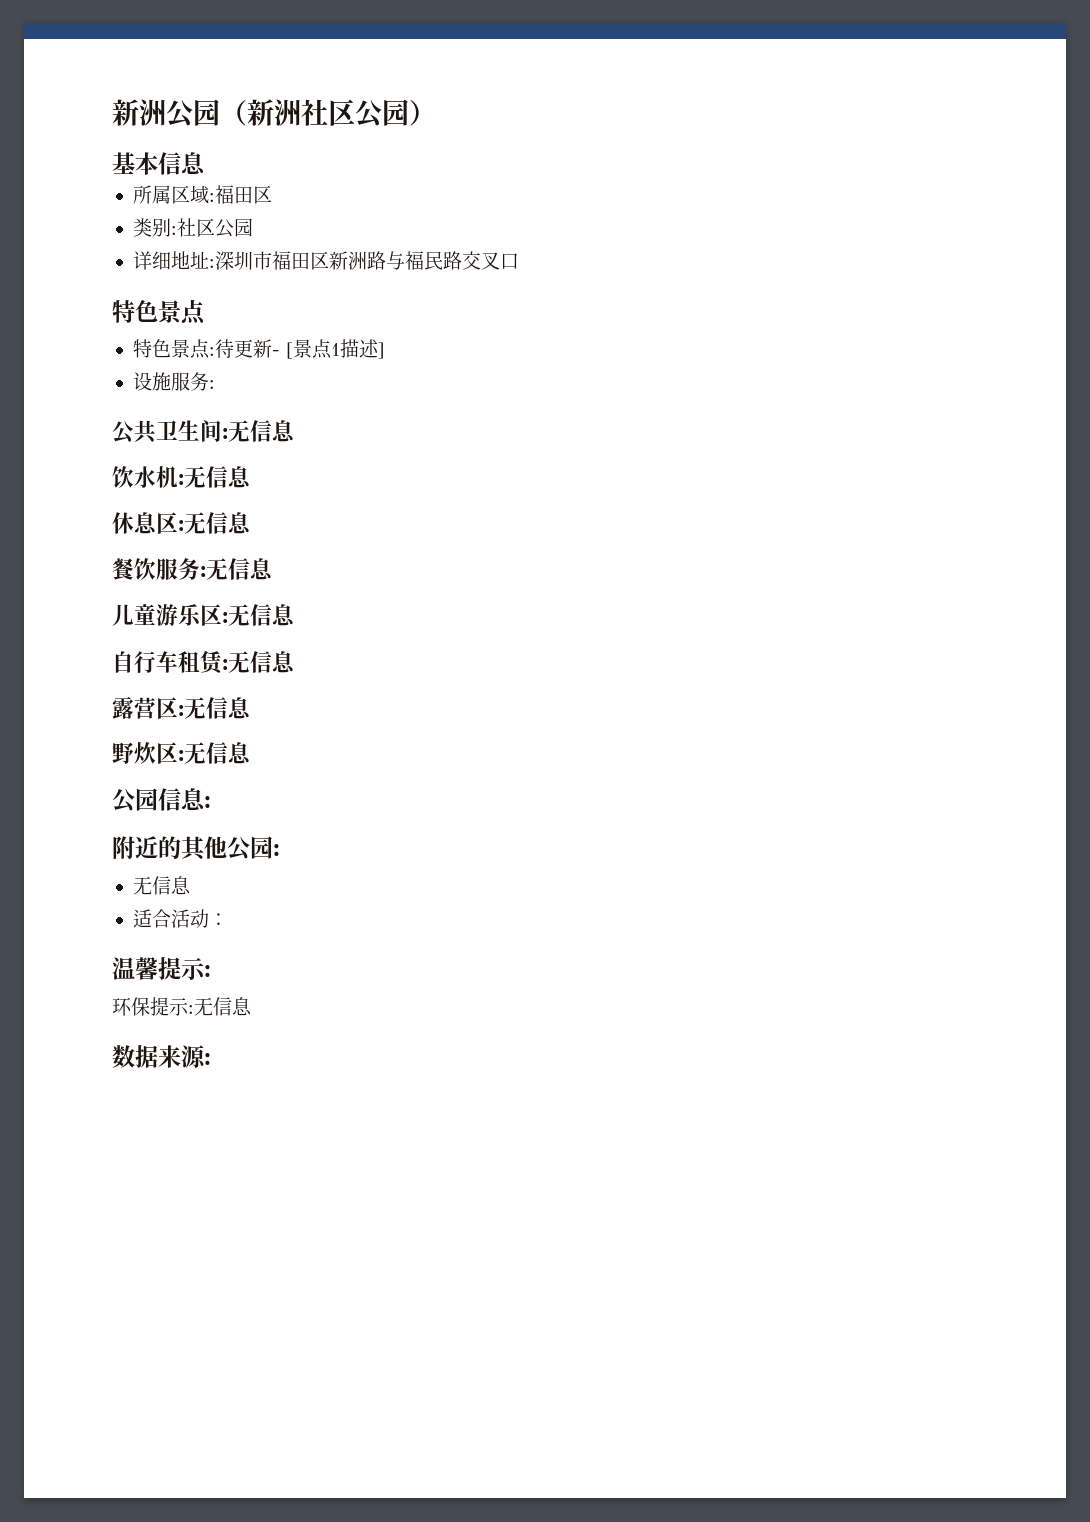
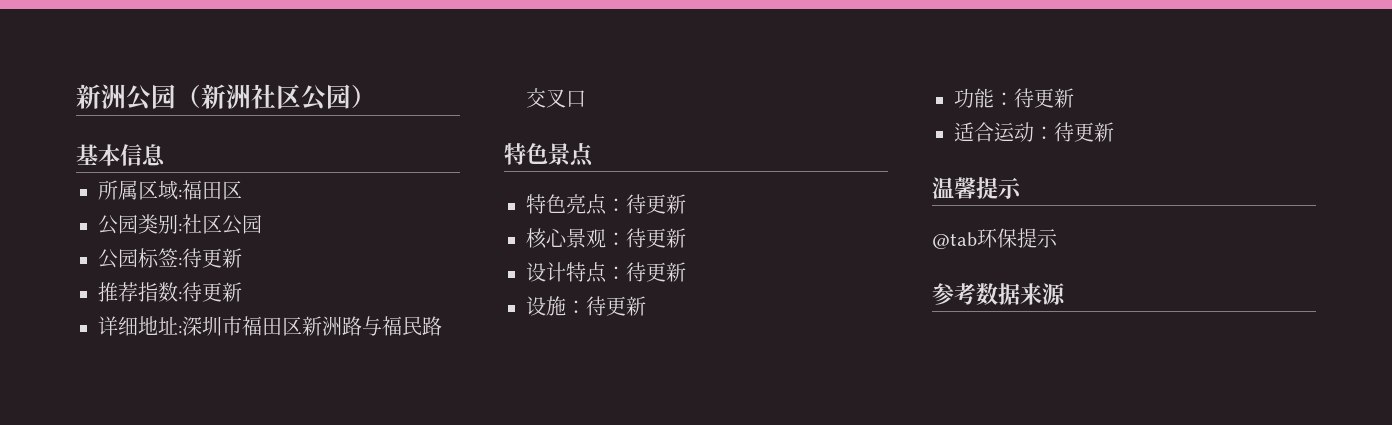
(272, 194) none -> [98,215,138,235] 公园
(253, 227) none -> [98,248,242,269] [98,282,242,302] // 公园标签:待更新 // 推荐指数:待更新
[170,339,385,359] 景点:待更新- [景点1描述] -> [566,194,686,215] [526,228,686,249] [526,262,686,283] 亮点：待更新 // 核心景观：待更新 // 设计特点：待更新
[170,372,215,391] [112,420,295,444] [112,466,251,488] [112,512,251,534] [112,558,273,580] [112,604,295,626] [112,650,295,675] [112,696,251,719] [112,742,251,764] [112,788,211,813] [112,836,280,861] [132,876,191,895] 服务: // 公共卫生间:无信息 // 饮水机:无信息 // 休息区:无信息 // 餐饮服务:无信息 // 儿童游乐区:无信息 // 自行车租赁:无信息 // 露营区:无信息 // 野炊区:无信息 // 公园信息: // 附近的其他公园: // 无信息 -> [566,296,646,316] [954,88,1074,108] ：待更新 // 功能：待更新
[170,909,190,928] 活 -> [994,122,1015,142] 运
(228, 919) none -> [1054,122,1114,142] 待更新
[204,965,211,977] : // -> [932,232,977,249] // @tab
[188,997,252,1016] :无信息 // -> [932,283,976,305] // 参考
[204,1053,211,1065] : -> (1066, 294) none

